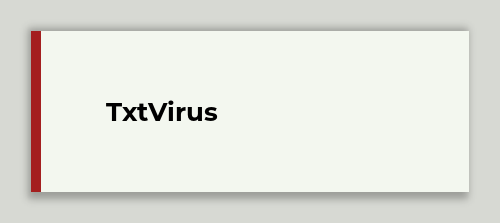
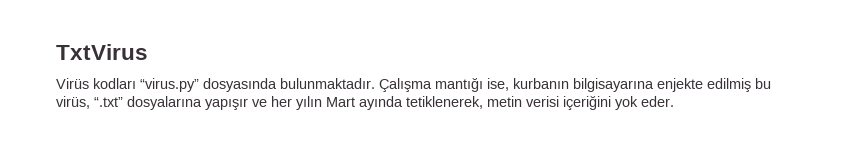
(218, 110) none -> [56,77,771,92] [56,95,674,110] // Virüs kodları “virus.py” dosyasında bulunmaktadır. Çalışma mantığı ise, kurbanın bilgisayarına enjekte edilmiş bu virüs, “.txt” dosyalarına yapışır ve her yılın Mart ayında tetiklenerek, metin verisi içeriğini yok eder.

